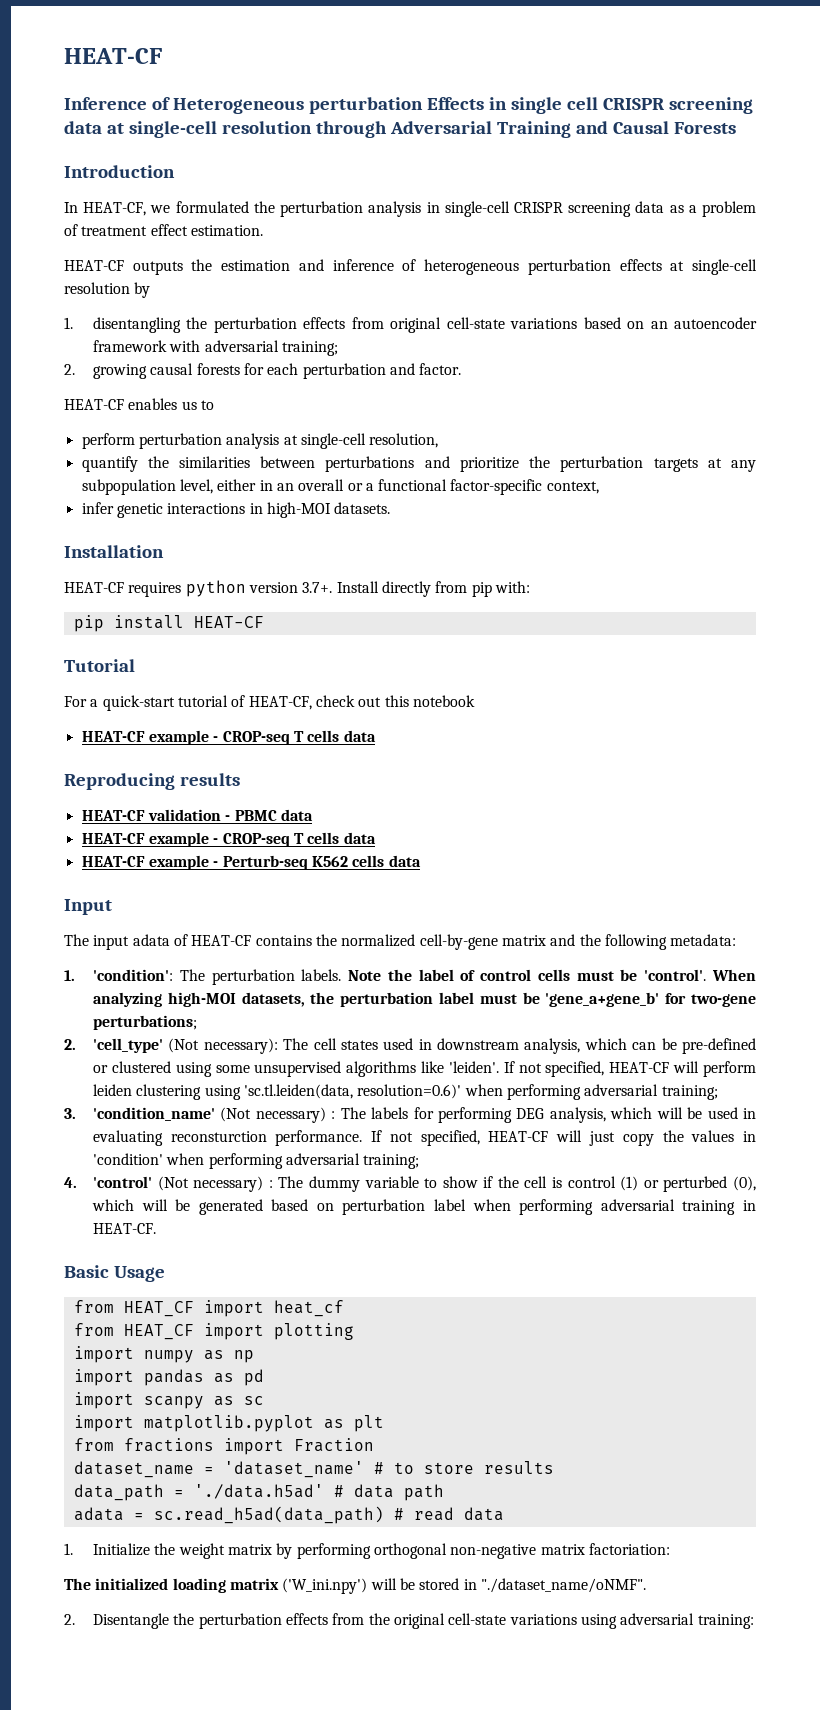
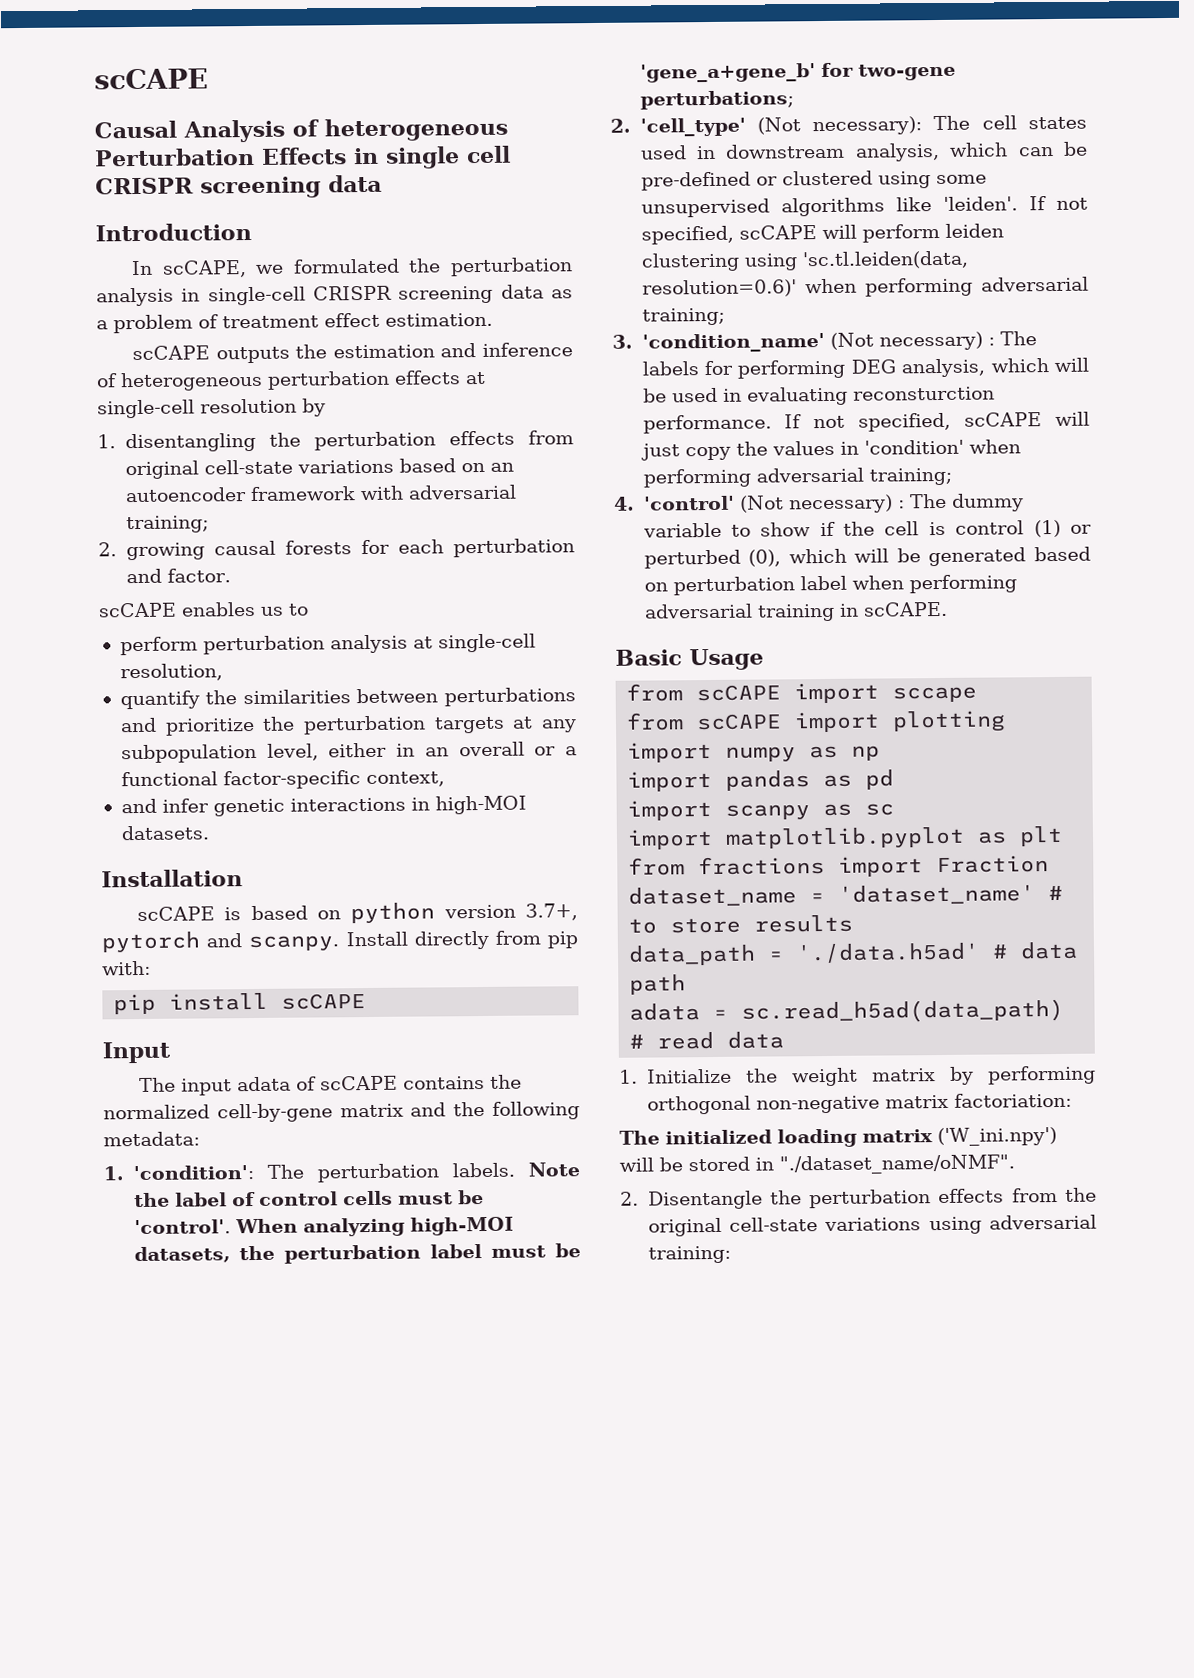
[64,48,162,64] [64,97,423,114] HEAT-CF // Inference of Heterogeneous perturbation -> [94,68,209,90] [94,117,508,143] [94,147,255,167] scCAPE // Causal Analysis of heterogeneous Perturbation
[106,121,736,138] at single-cell resolution through Adversarial Training and Causal Forests -> (382, 183) none
[83,202,147,216] HEAT-CF, -> [161,260,247,278] scCAPE,
[64,260,124,271] HEAT-CF -> [132,345,211,361] scCAPE
[64,399,124,410] HEAT-CF -> [98,602,177,618] scCAPE
(599, 487) none -> [120,798,157,814] and
[64,580,333,597] HEAT-CF requires python version 3.7+. -> [137,902,578,924] [101,931,340,953] scCAPE is based on python version 3.7+, pytorch and scanpy.
[193,616,264,628] [64,659,135,672] [64,695,475,711] [81,730,376,745] [64,773,240,790] [81,809,313,821] [81,832,376,847] [81,855,421,870] HEAT-CF // Tutorial // For a quick-start tutorial of HEAT-CF, check out this notebook // HEAT-CF example - CROP-seq T cells data // Reproducing results // HEAT-CF validation - PBMC data // HEAT-CF example - CROP-seq T cells data // HEAT-CF example - Perturb-seq K562 cells data -> [281,993,367,1010] scCAPE
[191,935,252,946] HEAT-CF -> [320,1075,399,1091] scCAPE
[609,1062,670,1073] HEAT-CF -> [738,225,817,240] scCAPE
[488,1131,549,1142] HEAT-CF -> [964,412,1043,427] scCAPE
[92,1223,156,1234] HEAT-CF. -> [862,601,948,617] scCAPE.
[123,1300,344,1317] [73,1323,194,1340] HEAT_CF import heat_cf // from HEAT_CF -> [696,682,978,704] [626,712,783,731] scCAPE import sccape // from scCAPE

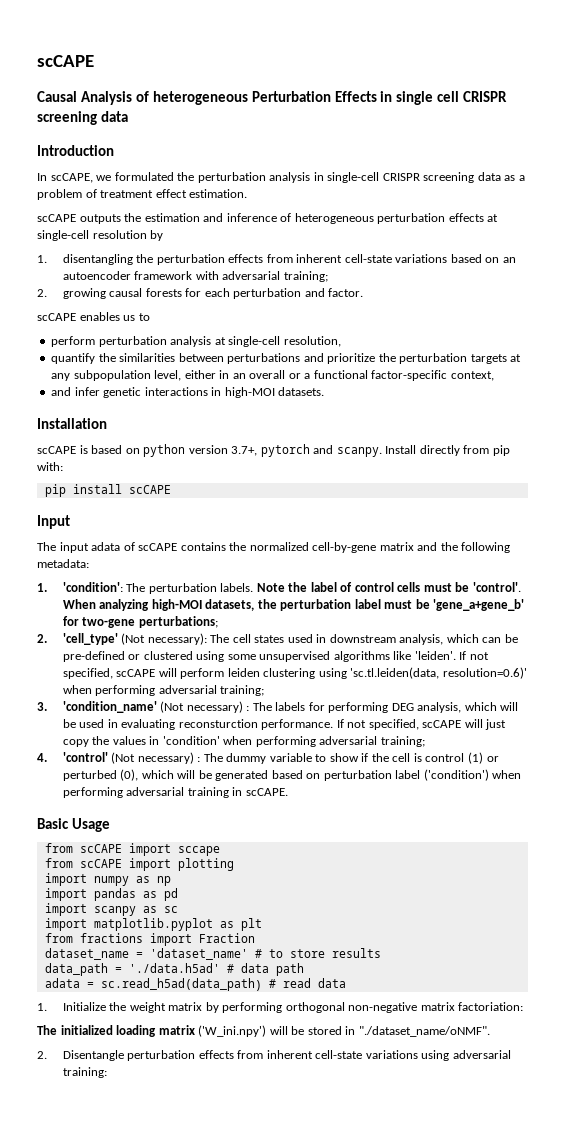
[124,460,199,480] original -> [296,254,343,263] inherent
(847, 583) none -> [423,769,489,781] ('condition')
[769,1187,1097,1209] [647,1217,722,1237] the perturbation effects from the original -> [127,1050,313,1061] perturbation effects from inherent

